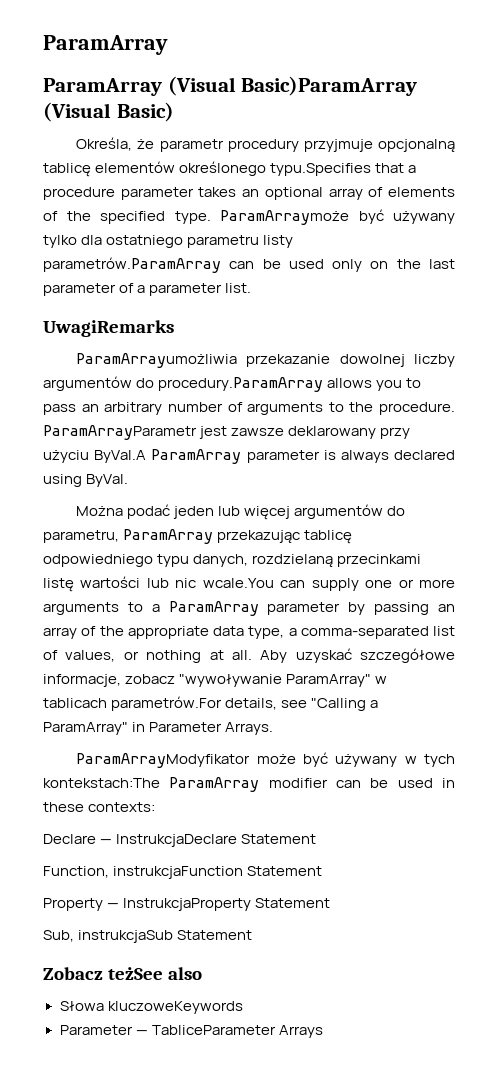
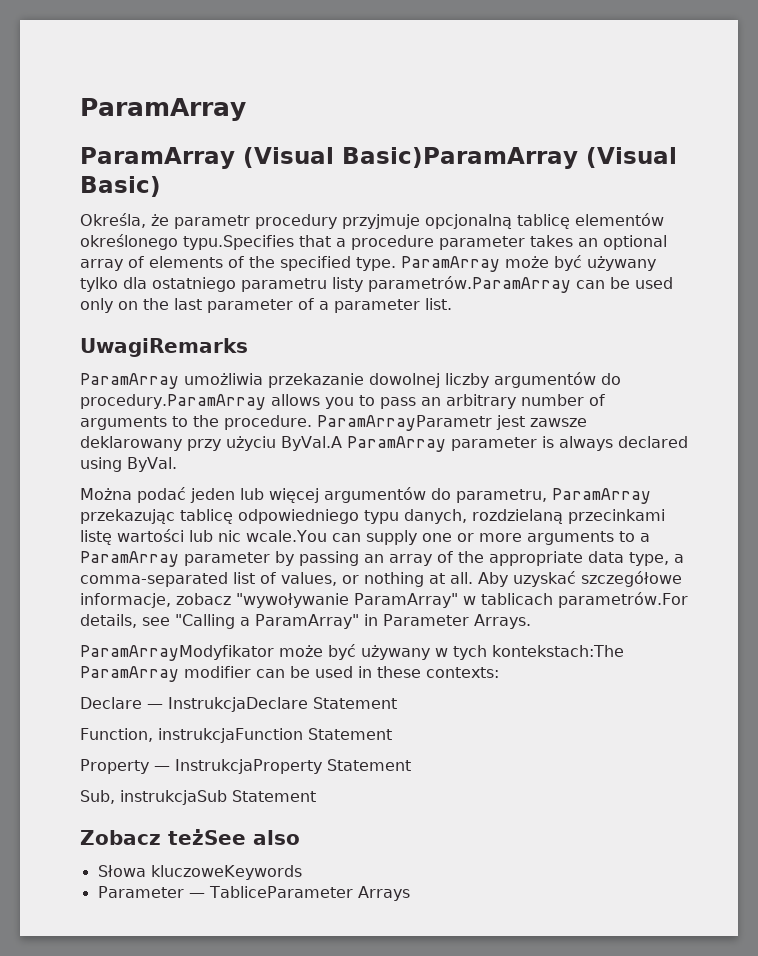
[220,210,349,225] ParamArraymoże -> [401,256,549,272] ParamArray może
[76,353,238,368] ParamArrayumożliwia -> [80,373,263,389] ParamArray umożliwia

